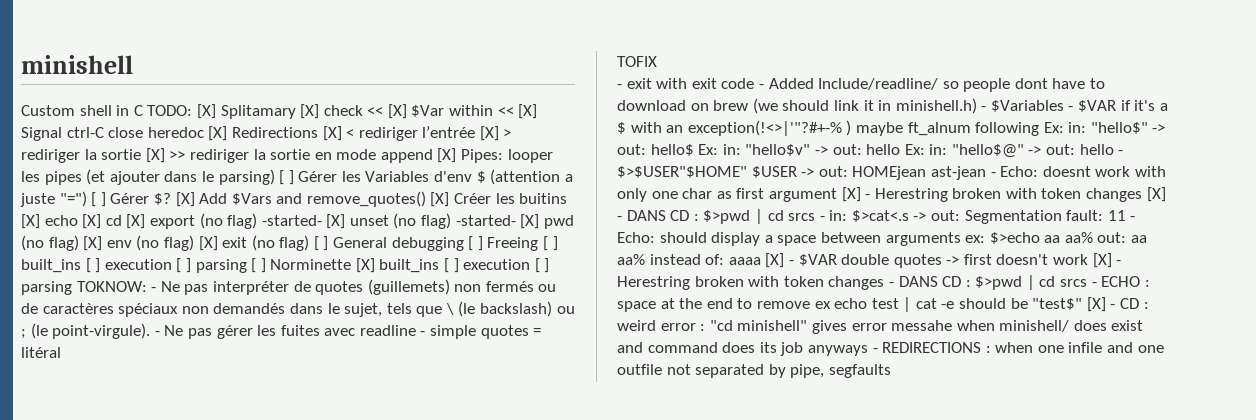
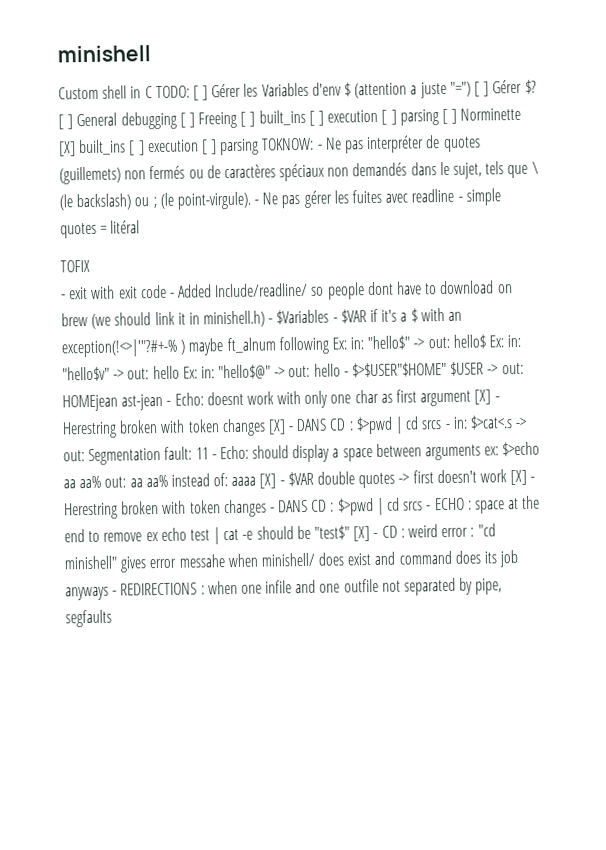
[196,104,538,119] [21,126,512,141] [21,148,553,163] [21,169,275,185] [X] Splitamary [X] check << [X] $Var within << [X] Signal ctrl-C close heredoc [X] Redirections [X] < rediriger l’entrée [X] > rediriger la sortie [X] >> rediriger la sortie en mode append [X] Pipes: looper les pipes (et ajouter dans le parsing) -> (190, 92) none
[175,191,568,207] [21,213,574,229] [21,235,310,251] [X] Add $Vars and remove_quotes() [X] Créer les buitins [X] echo [X] cd [X] export (no flag) -started- [X] unset (no flag) -started- [X] pwd (no flag) [X] env (no flag) [X] exit (no flag) -> (537, 86) none

